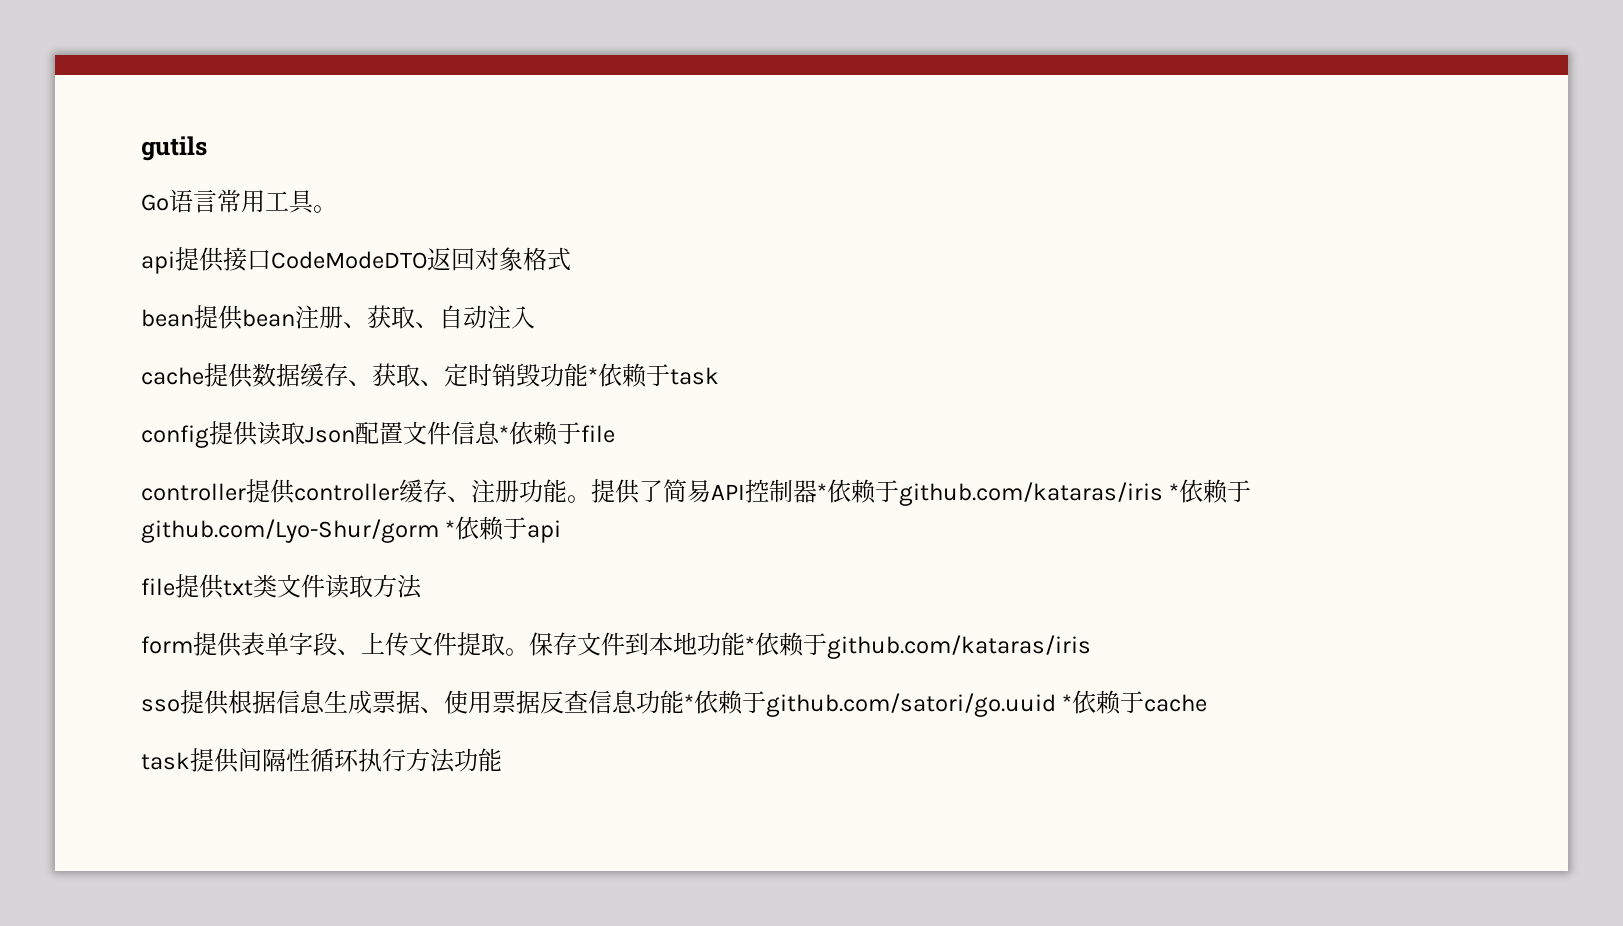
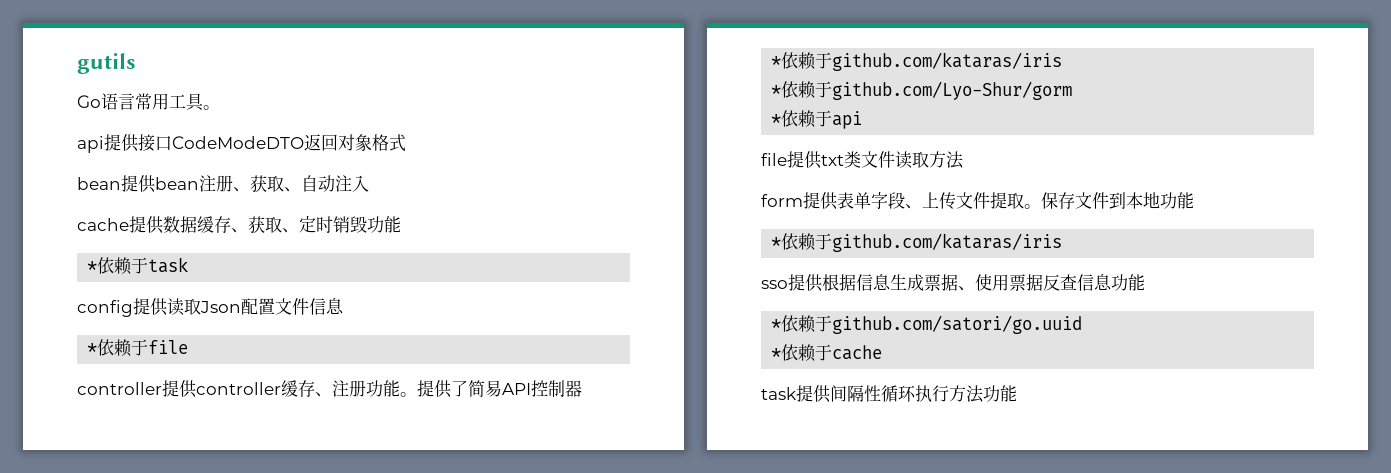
(588, 375) none -> (401, 224) //
(500, 432) none -> (344, 306) //
[817,479,1163,506] *依赖于github.com/kataras/iris -> [771,52,1063,71] // *依赖于github.com/kataras/iris //
(439, 531) none -> (1073, 90) //
(745, 644) none -> (1194, 200) //
(684, 702) none -> (1145, 282) //
(1056, 705) none -> (1083, 324) //

